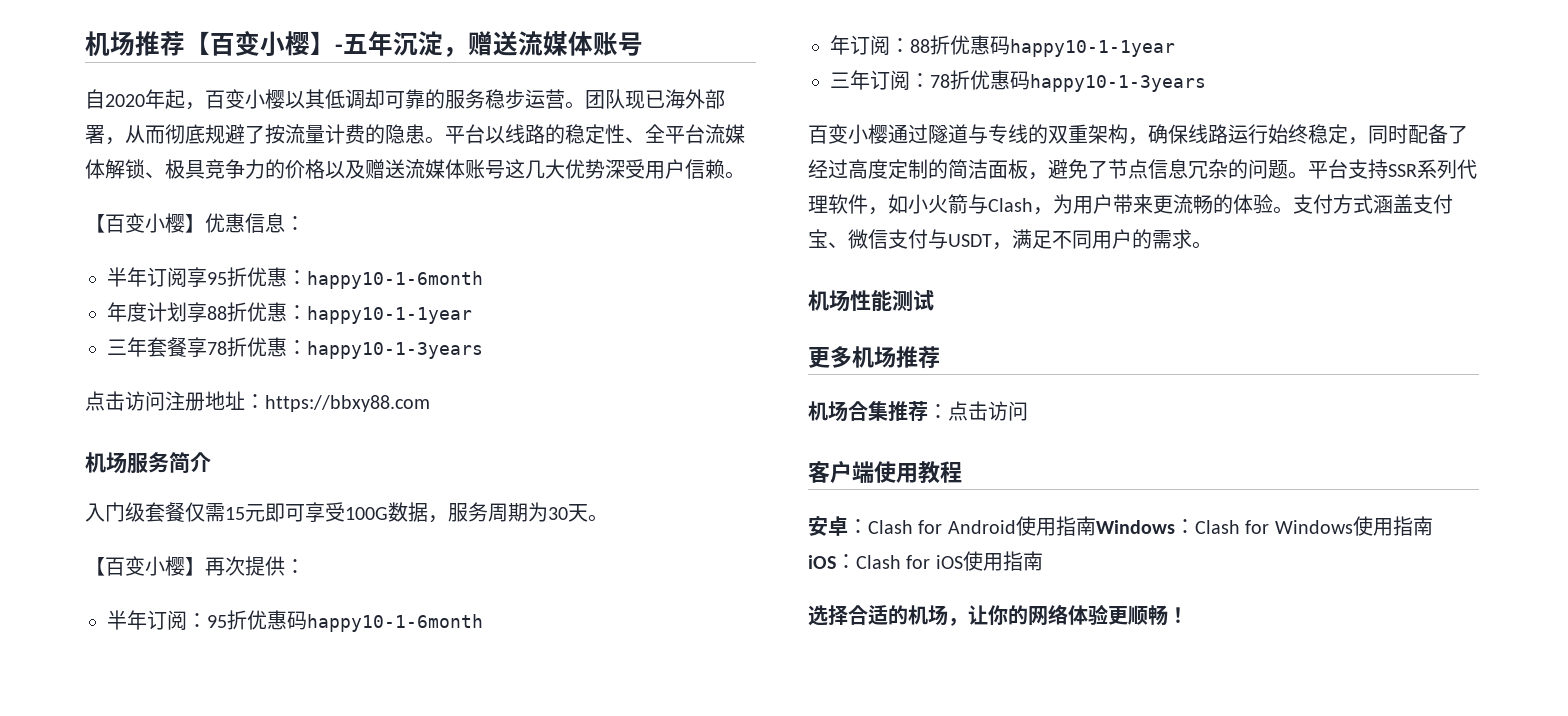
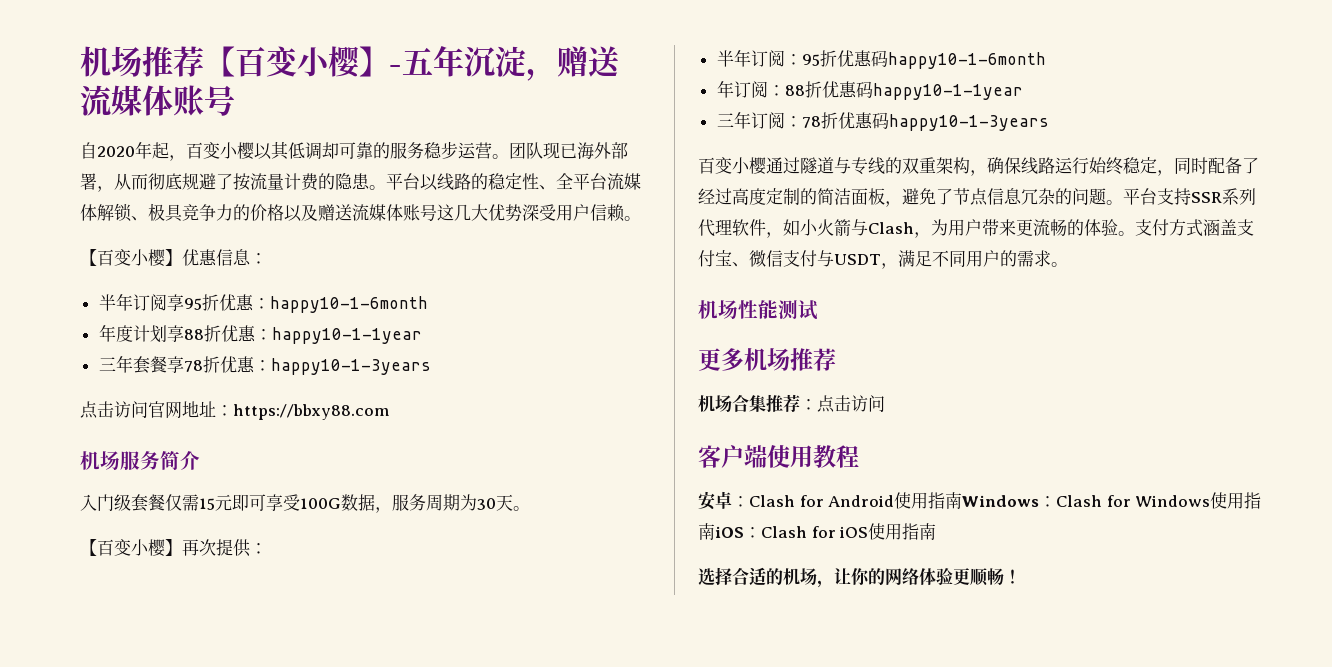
[165,391,205,411] 注册 -> [148,401,182,419] 官网

